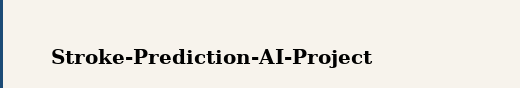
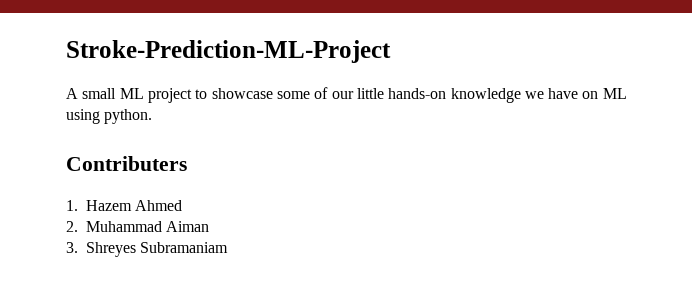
[51,49,373,68] Stroke-Prediction-AI-Project -> [66,40,391,63] [66,87,627,103] [66,109,153,124] [66,156,187,171] [66,200,183,211] [66,221,210,232] [66,242,229,257] Stroke-Prediction-ML-Project // A small ML project to showcase some of our little hands-on knowledge we have on ML using python. // Contributers // 1. Hazem Ahmed // 2. Muhammad Aiman // 3. Shreyes Subramaniam

